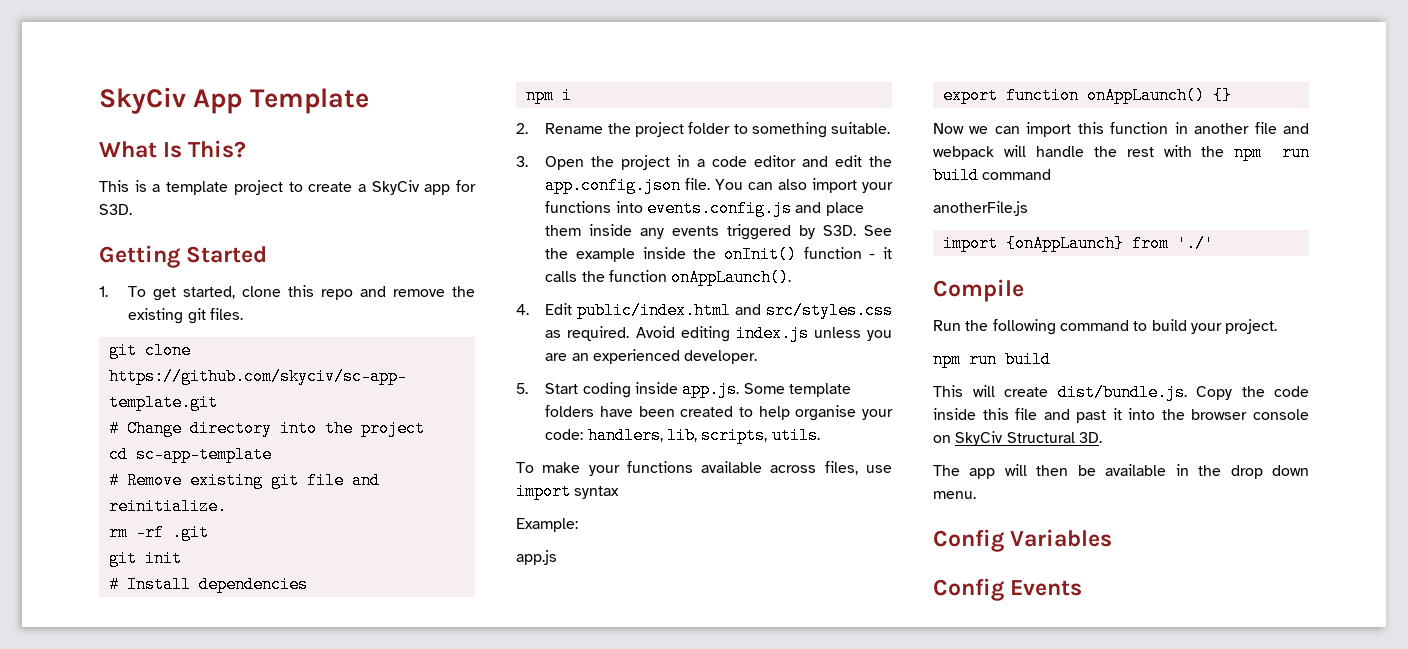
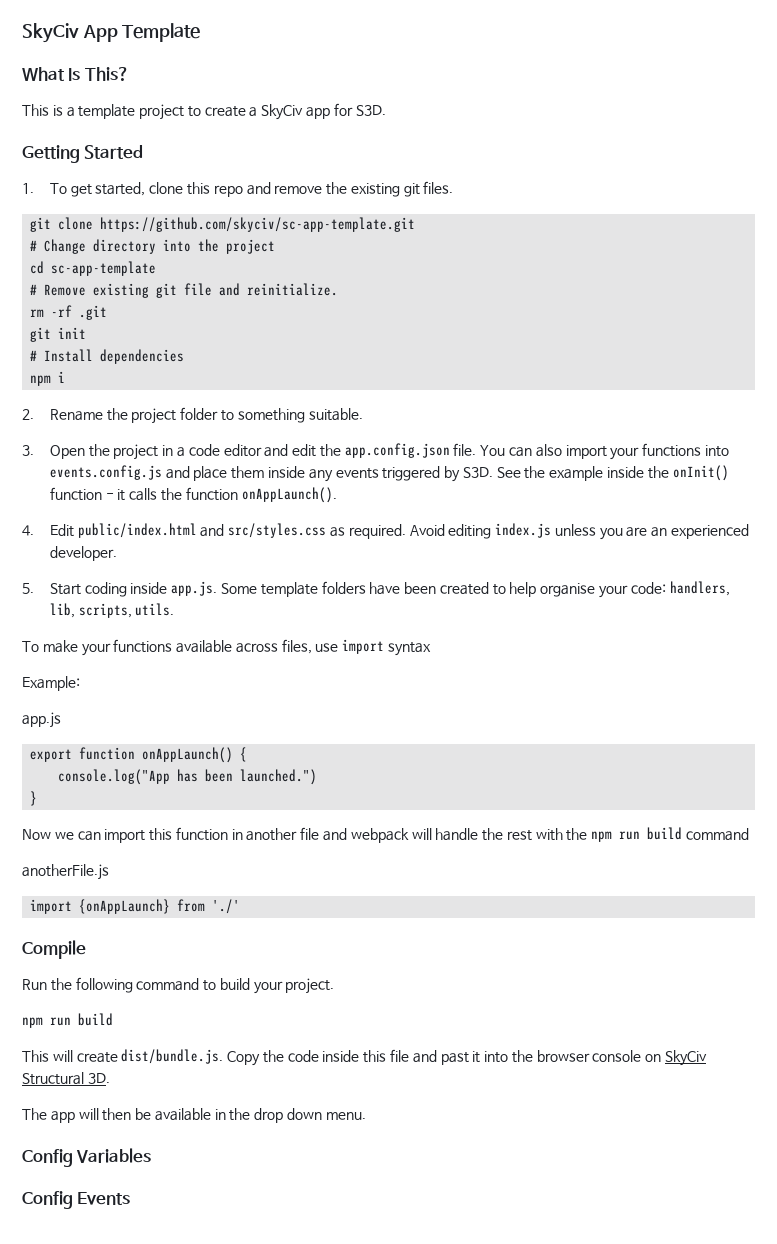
[1212,87,1232,104] {} -> [240,747,248,762] [58,769,318,785] [30,791,38,806] { // console.log("App has been launched.") // }

